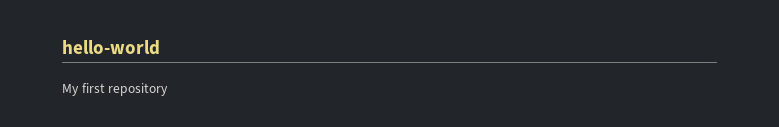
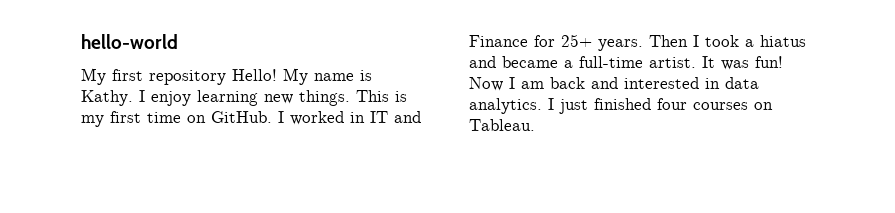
(169, 89) none -> [232,68,372,85] [81,90,407,106] [81,111,421,127] [469,34,806,51] [469,56,783,70] [469,77,759,91] [469,98,773,114] [469,119,535,131] Hello! My name is Kathy. I enjoy learning new things. This is my first time on GitHub. I worked in IT and Finance for 25+ years. Then I took a hiatus and became a full-time artist. It was fun! Now I am back and interested in data analytics. I just finished four courses on Tableau.

